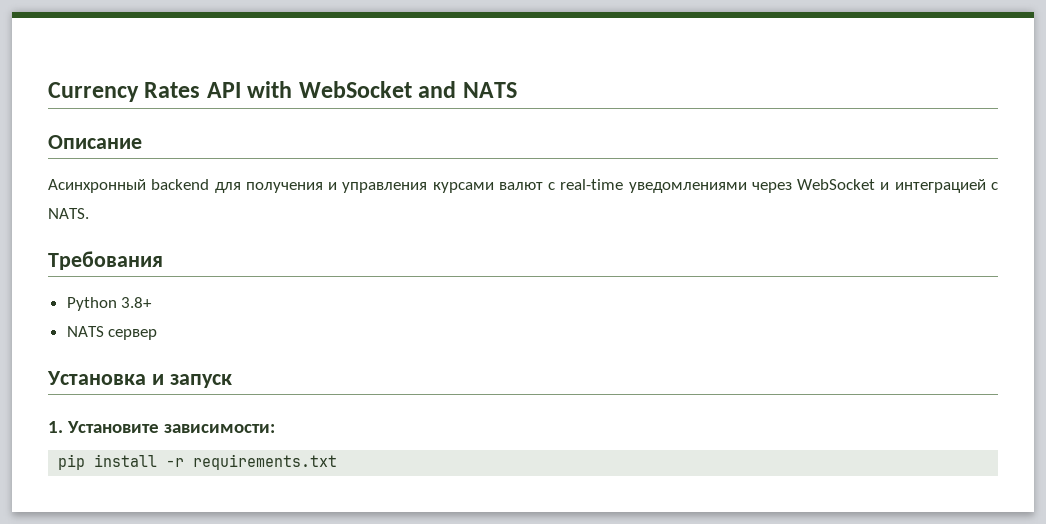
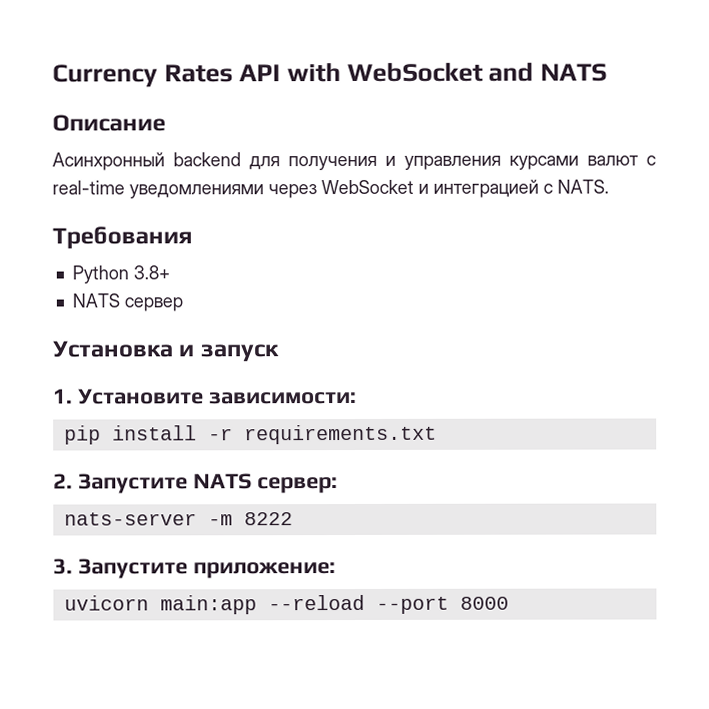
(338, 462) none -> [53,473,338,494] [63,512,293,526] [53,558,336,579] [63,594,509,615] // 2. Запустите NATS сервер: // nats-server -m 8222 // 3. Запустите приложение: // uvicorn main:app --reload --port 8000

